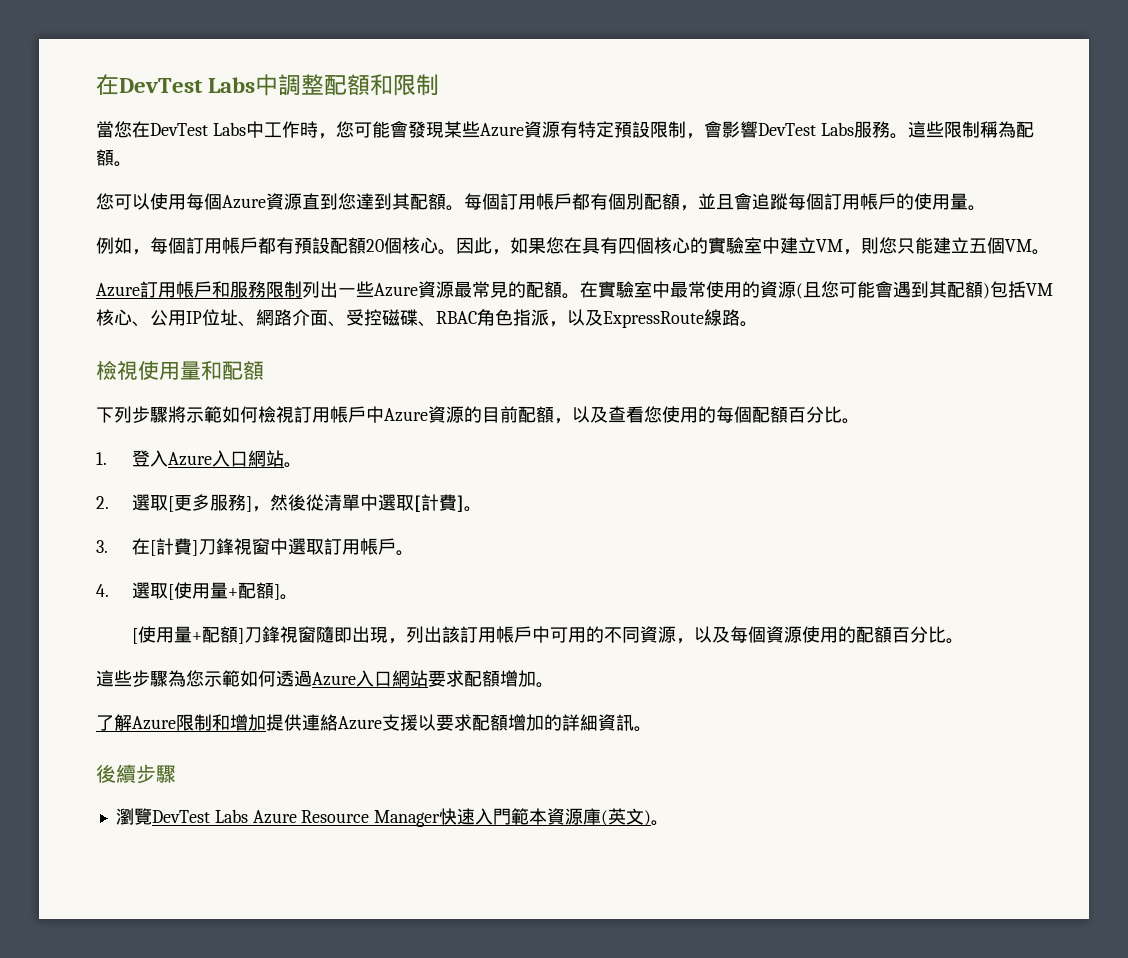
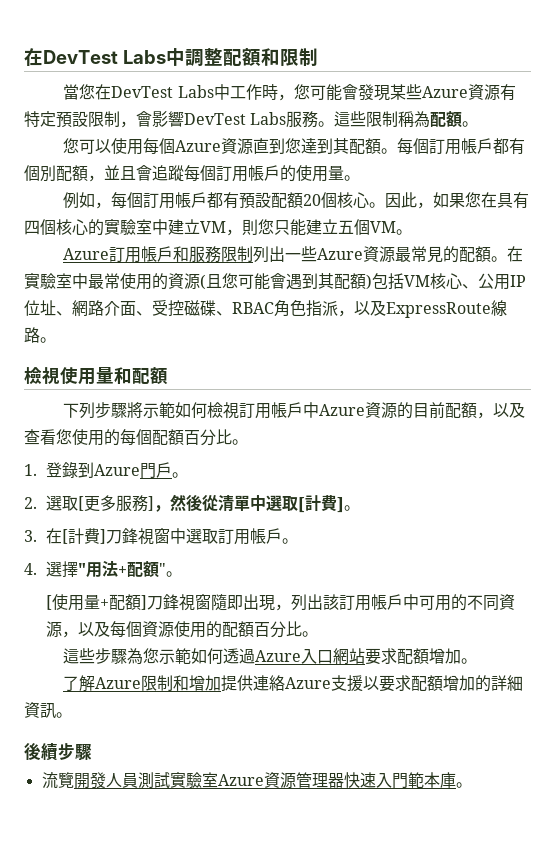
[149,450,284,467] 入Azure入口網站 -> [62,462,173,479] 錄到Azure門戶
[149,582,280,600] 取[使用量+配額] -> [62,560,167,578] 擇"用法+配額"
[115,808,652,827] 瀏覽DevTest Labs Azure Resource Manager快速入門範本資源庫(英文) -> [41,772,456,789] 流覽開發人員測試實驗室Azure資源管理器快速入門範本庫

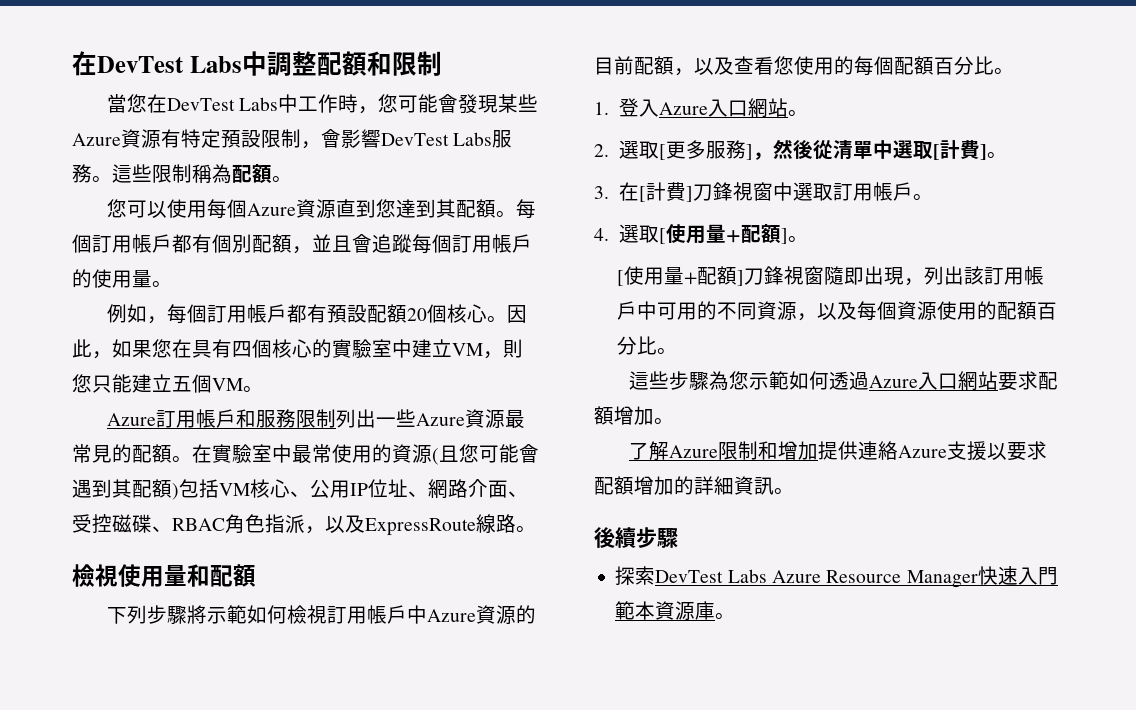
[62,462,173,479] 錄到Azure門戶 -> [638,98,788,118] 入Azure入口網站
[62,560,167,578] 擇"用法+配額" -> [638,224,788,244] 取[使用量+配額]
[41,772,344,789] 流覽開發人員測試實驗室Azure資源管理器 -> [615,566,978,588] 探索DevTest Labs Azure Resource Manager
(440, 780) none -> [655,601,696,621] 資源

